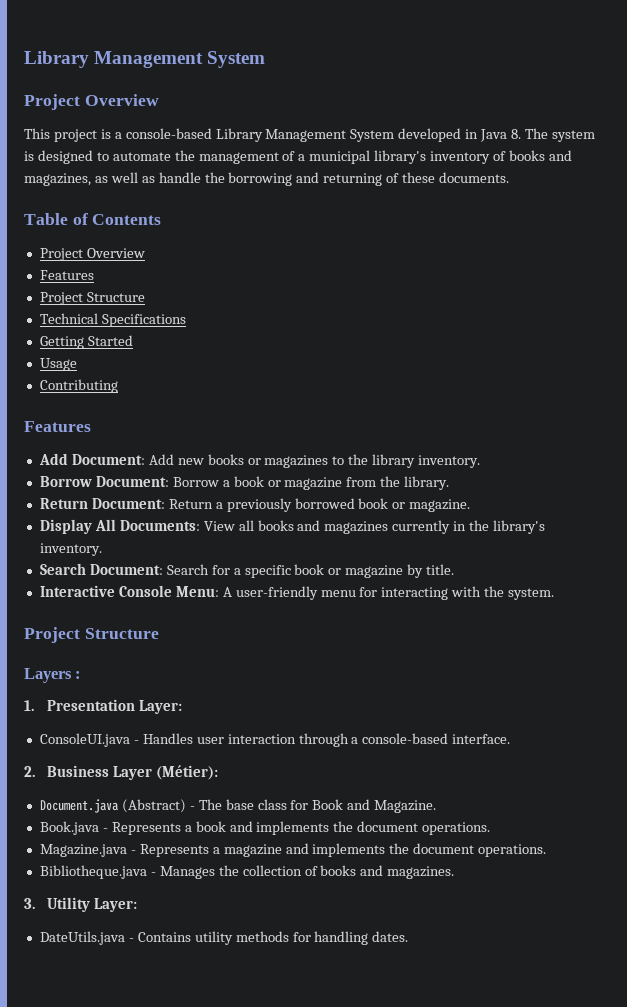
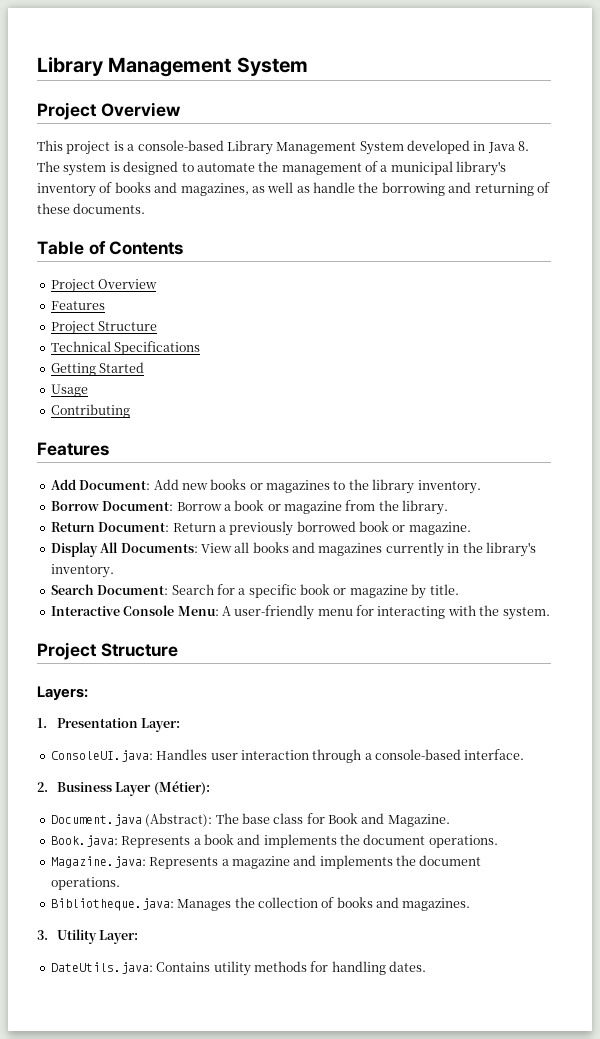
[24,668,82,683] Layers : -> [37,686,88,700] Layers:
[39,733,139,747] ConsoleUI.java - -> [50,750,153,762] ConsoleUI.java:
[121,799,195,813] (Abstract) - -> [145,813,213,827] (Abstract):
[39,821,108,835] Book.java - -> [50,835,118,847] Book.java:
[39,844,136,857] Magazine.java - -> [50,856,146,868] Magazine.java:
[39,865,156,879] Bibliotheque.java - -> [50,898,174,911] Bibliotheque.java:
[39,931,134,945] DateUtils.java - -> [50,962,153,974] DateUtils.java:

